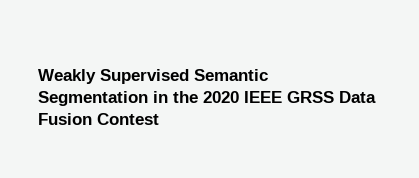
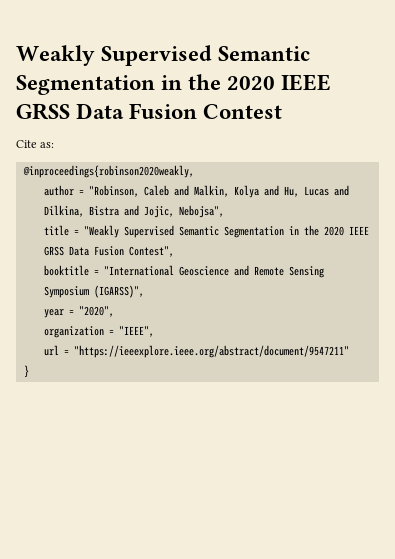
(159, 119) none -> [16,140,55,148] [22,165,194,178] [43,185,349,198] [43,205,224,218] [43,225,369,238] [43,246,174,257] [43,265,324,278] [43,285,144,298] [43,306,114,318] [43,326,154,338] [43,345,349,358] [23,365,29,378] // Cite as: // @inproceedings{robinson2020weakly, // author = "Robinson, Caleb and Malkin, Kolya and Hu, Lucas and Dilkina, Bistra and Jojic, Nebojsa", // title = "Weakly Supervised Semantic Segmentation in the 2020 IEEE GRSS Data Fusion Contest", // booktitle = "International Geoscience and Remote Sensing Symposium (IGARSS)", // year = "2020", // organization = "IEEE", // url = "https://ieeexplore.ieee.org/abstract/document/9547211" // }

